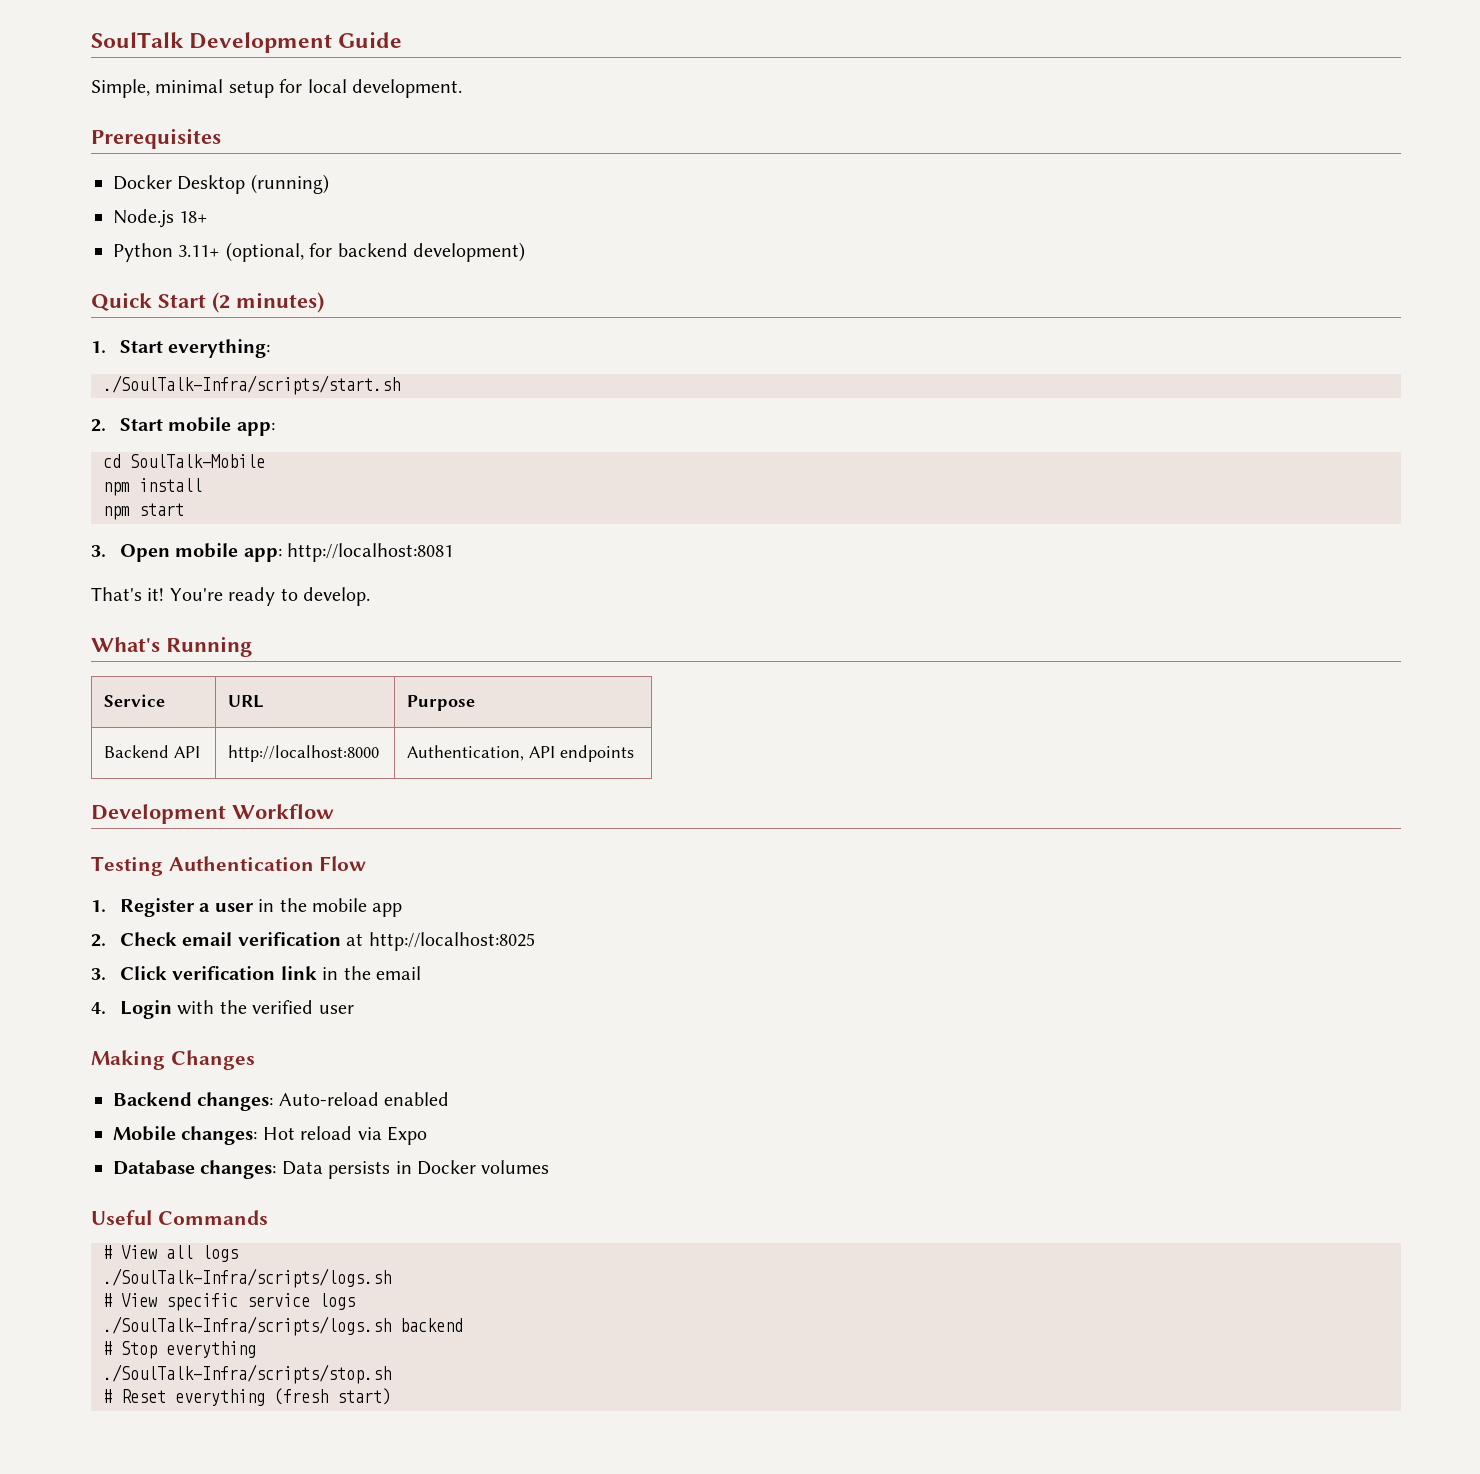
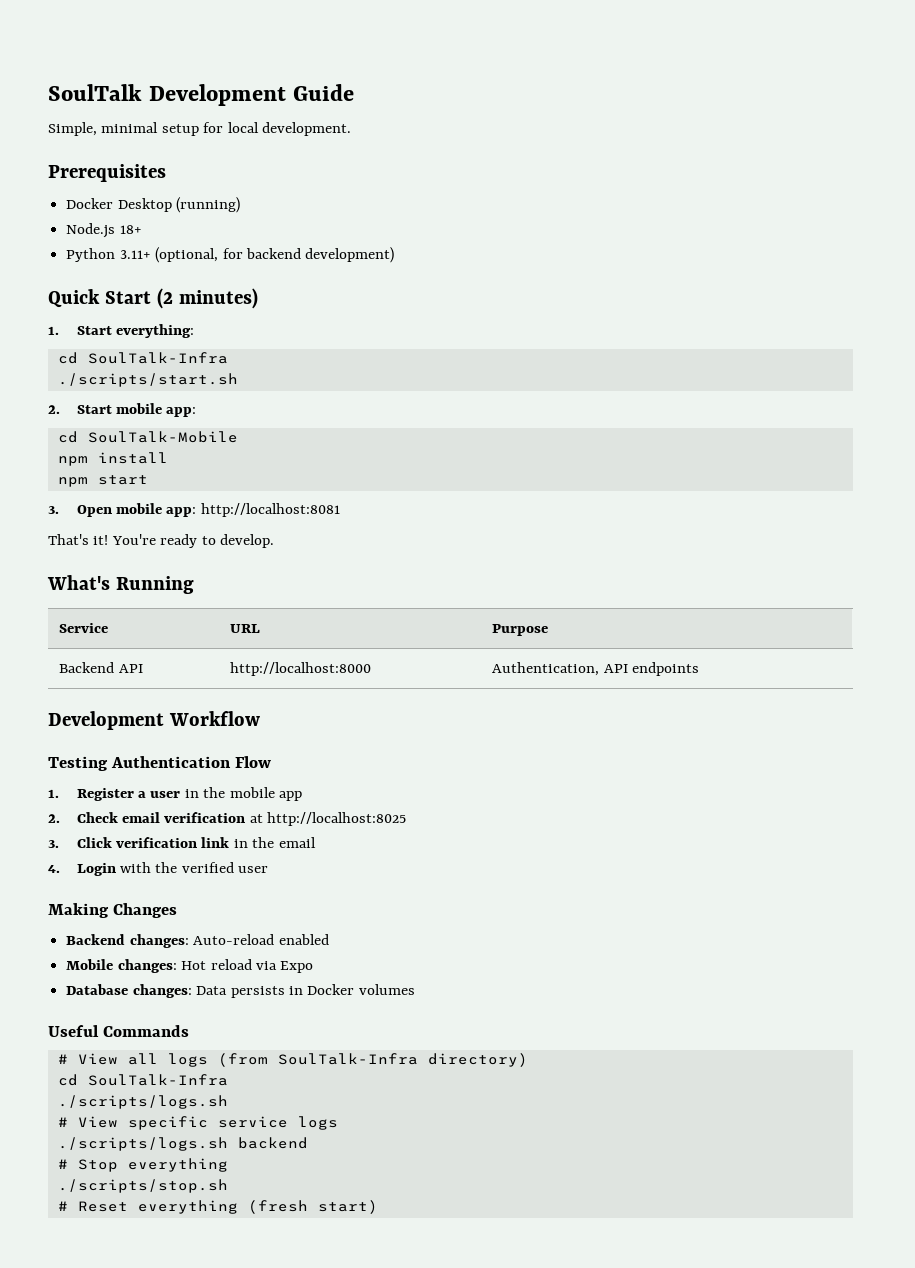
[103,375,400,395] ./SoulTalk-Infra/scripts/start.sh -> [57,352,228,364] [57,373,238,387] cd SoulTalk-Infra // ./scripts/start.sh
[103,1268,391,1288] // ./SoulTalk-Infra/scripts/logs.sh -> [217,1053,528,1067] [57,1074,228,1086] [57,1095,228,1109] (from SoulTalk-Infra directory) // cd SoulTalk-Infra // ./scripts/logs.sh
[103,1316,391,1336] ./SoulTalk-Infra/scripts/logs.sh -> [57,1137,228,1151] ./scripts/logs.sh
[103,1364,391,1384] ./SoulTalk-Infra/scripts/stop.sh -> [57,1179,228,1193] ./scripts/stop.sh

